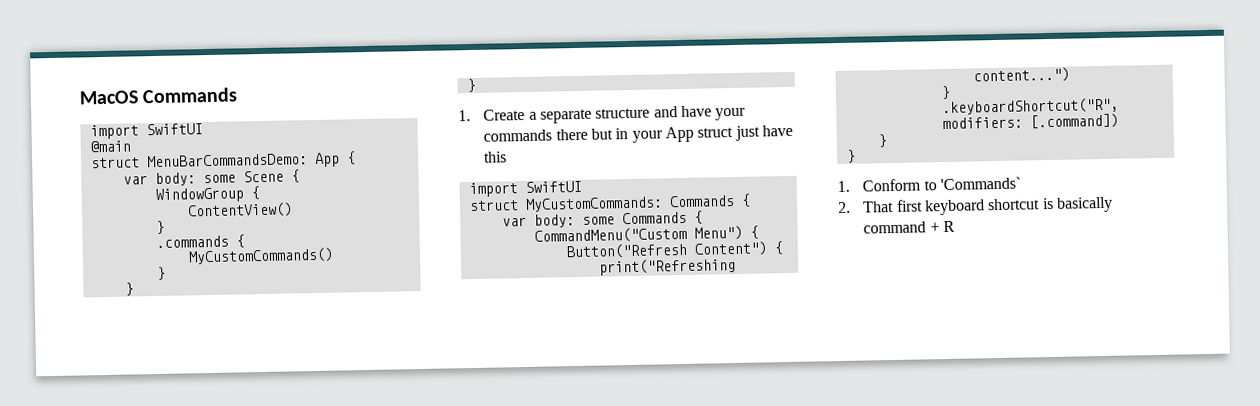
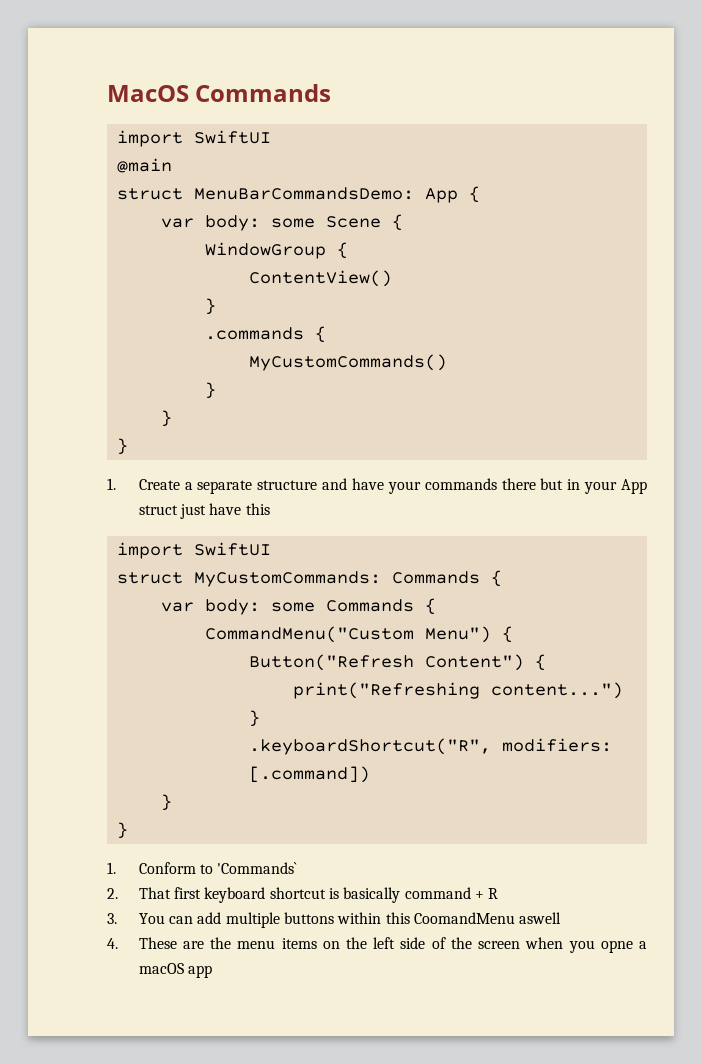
(956, 226) none -> [107,912,562,928] [107,937,647,953] [138,963,213,978] // 3. You can add multiple buttons within this CoomandMenu aswell // 4. These are the menu items on the left side of the screen when you opne a macOS app

